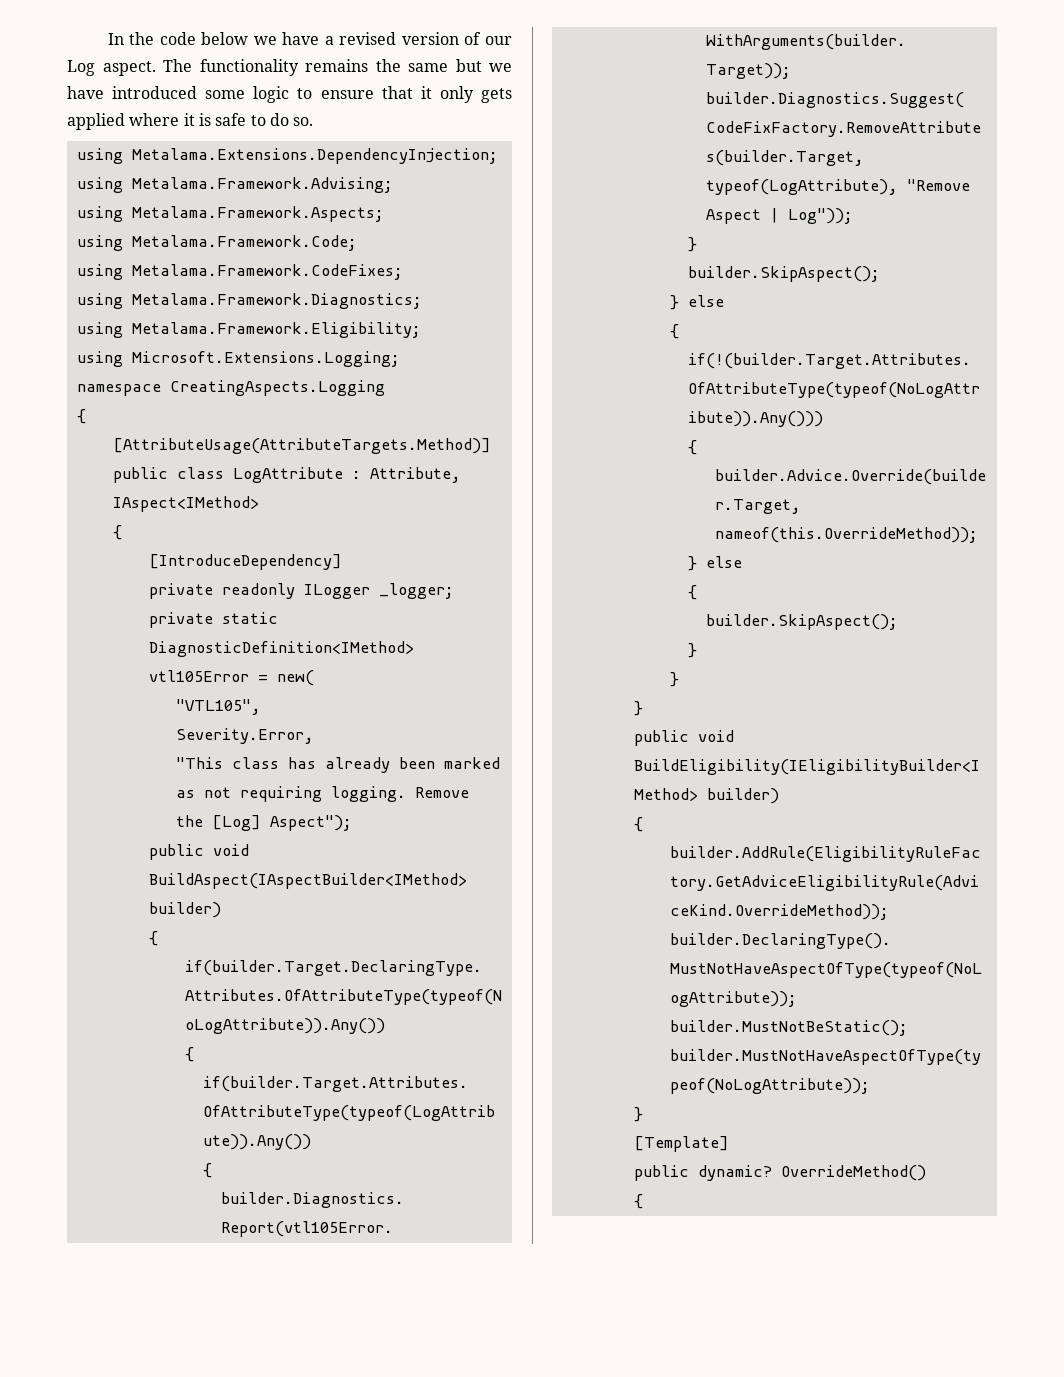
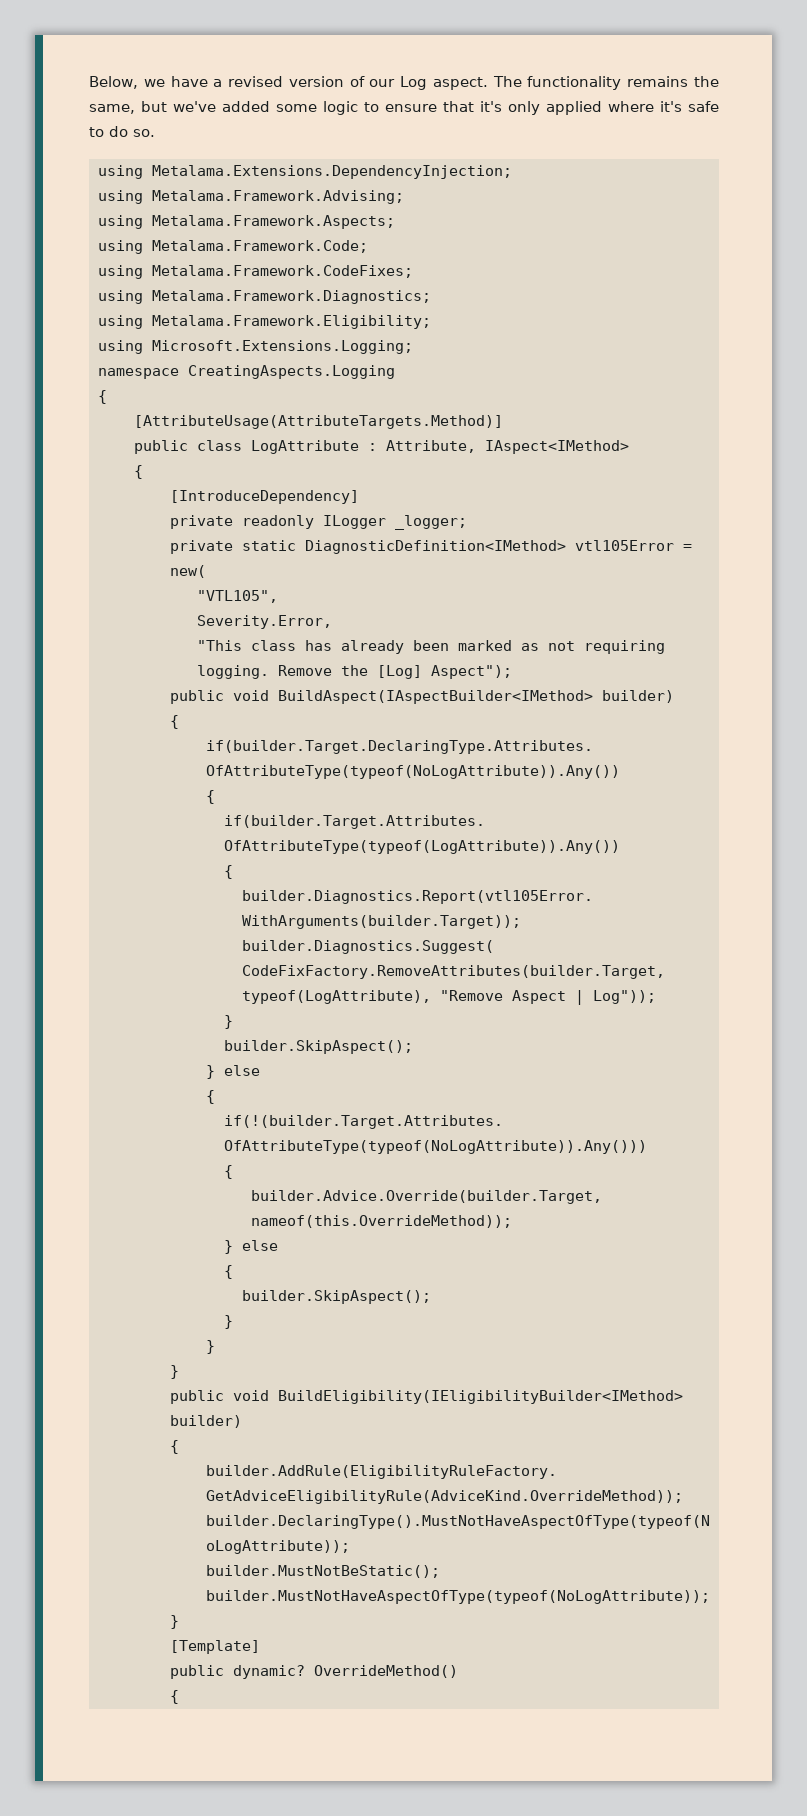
[107,32,249,45] In the code below -> [89,76,138,89] Below,
[408,59,512,72] [67,86,198,99] same but we have introduced -> [89,101,270,114] same, but we've added
[420,86,512,103] [67,113,211,130] it only gets applied where it is -> [480,101,682,115] it's only applied where it's

